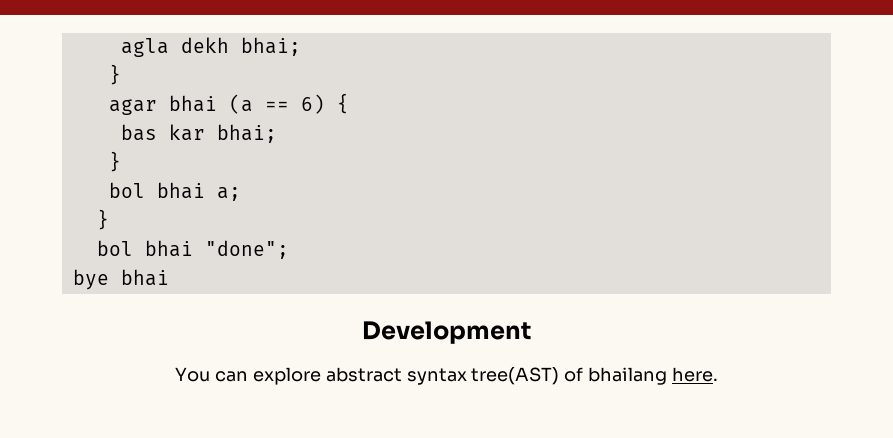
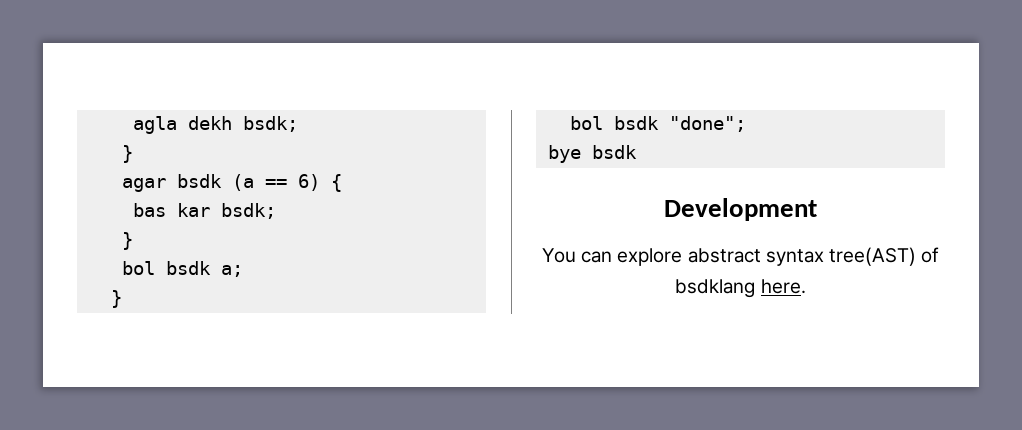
[240,37,301,56] bhai; -> [242,116,298,132] bsdk;
[168,95,217,112] bhai -> [176,174,222,188] bsdk
[216,124,277,143] [108,151,121,172] [108,182,205,199] bhai; // } // bol bhai -> [220,203,276,219] [121,232,133,250] [121,261,211,275] bsdk; // } // bol bsdk
[144,240,193,257] bhai -> [613,116,659,130] bsdk
[120,269,169,286] bhai -> [591,145,637,159] bsdk
[588,367,668,385] bhailang -> [675,279,756,298] bsdklang

